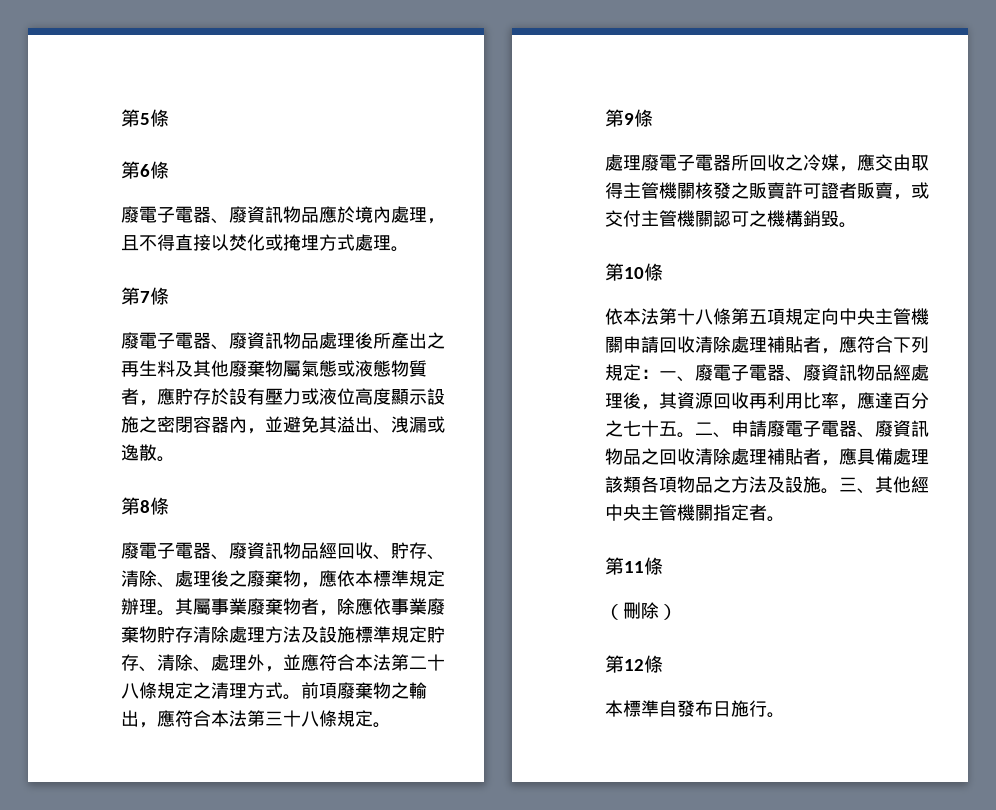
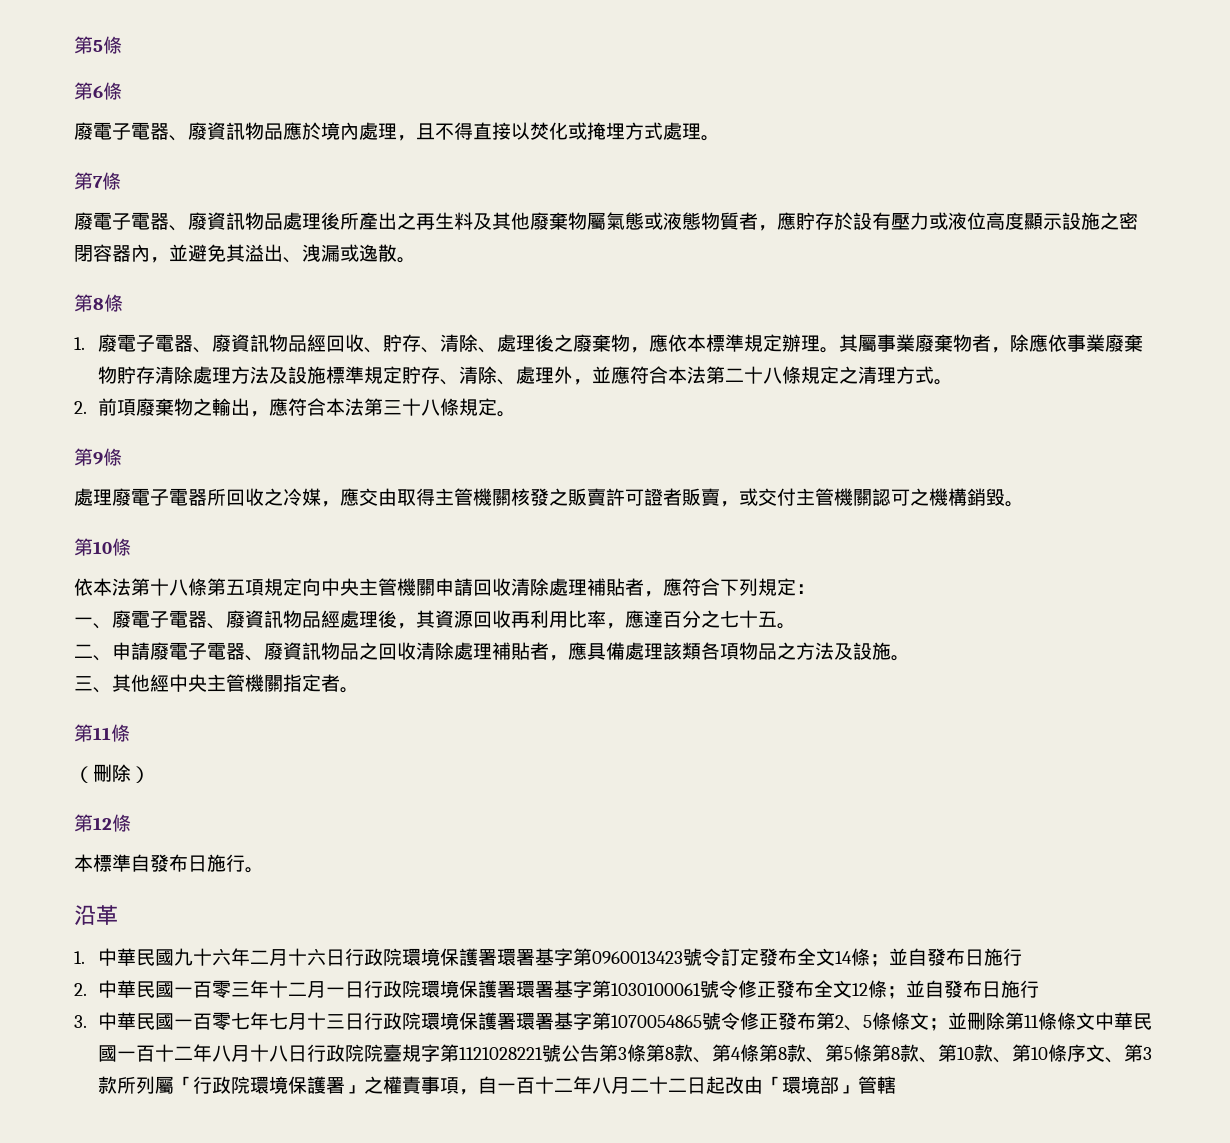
(169, 506) none -> [74,337,85,350] 1.
(301, 697) none -> [74,401,87,414] // 2.
(659, 374) none -> (815, 589) //
(695, 435) none -> (796, 626) //
(839, 491) none -> (910, 658) //
(785, 715) none -> [74,905,118,925] [74,948,1023,967] [74,980,1040,999] [74,1012,1153,1031] [98,1044,1153,1063] [98,1076,897,1095] // 沿革 // 1.中華民國九十六年二月十六日行政院環境保護署環署基字第0960013423號令訂定發布全文14條；並自發布日施行 // 2.中華民國一百零三年十二月一日行政院環境保護署環署基字第1030100061號令修正發布全文12條；並自發布日施行 // 3.中華民國一百零七年七月十三日行政院環境保護署環署基字第1070054865號令修正發布第2、5條條文；並刪除第11條條文中華民國一百十二年八月十八日行政院院臺規字第1121028221號公告第3條第8款、第4條第8款、第5條第8款、第10款、第10條序文、第3款所列屬「行政院環境保護署」之權責事項，自一百十二年八月二十二日起改由「環境部」管轄

